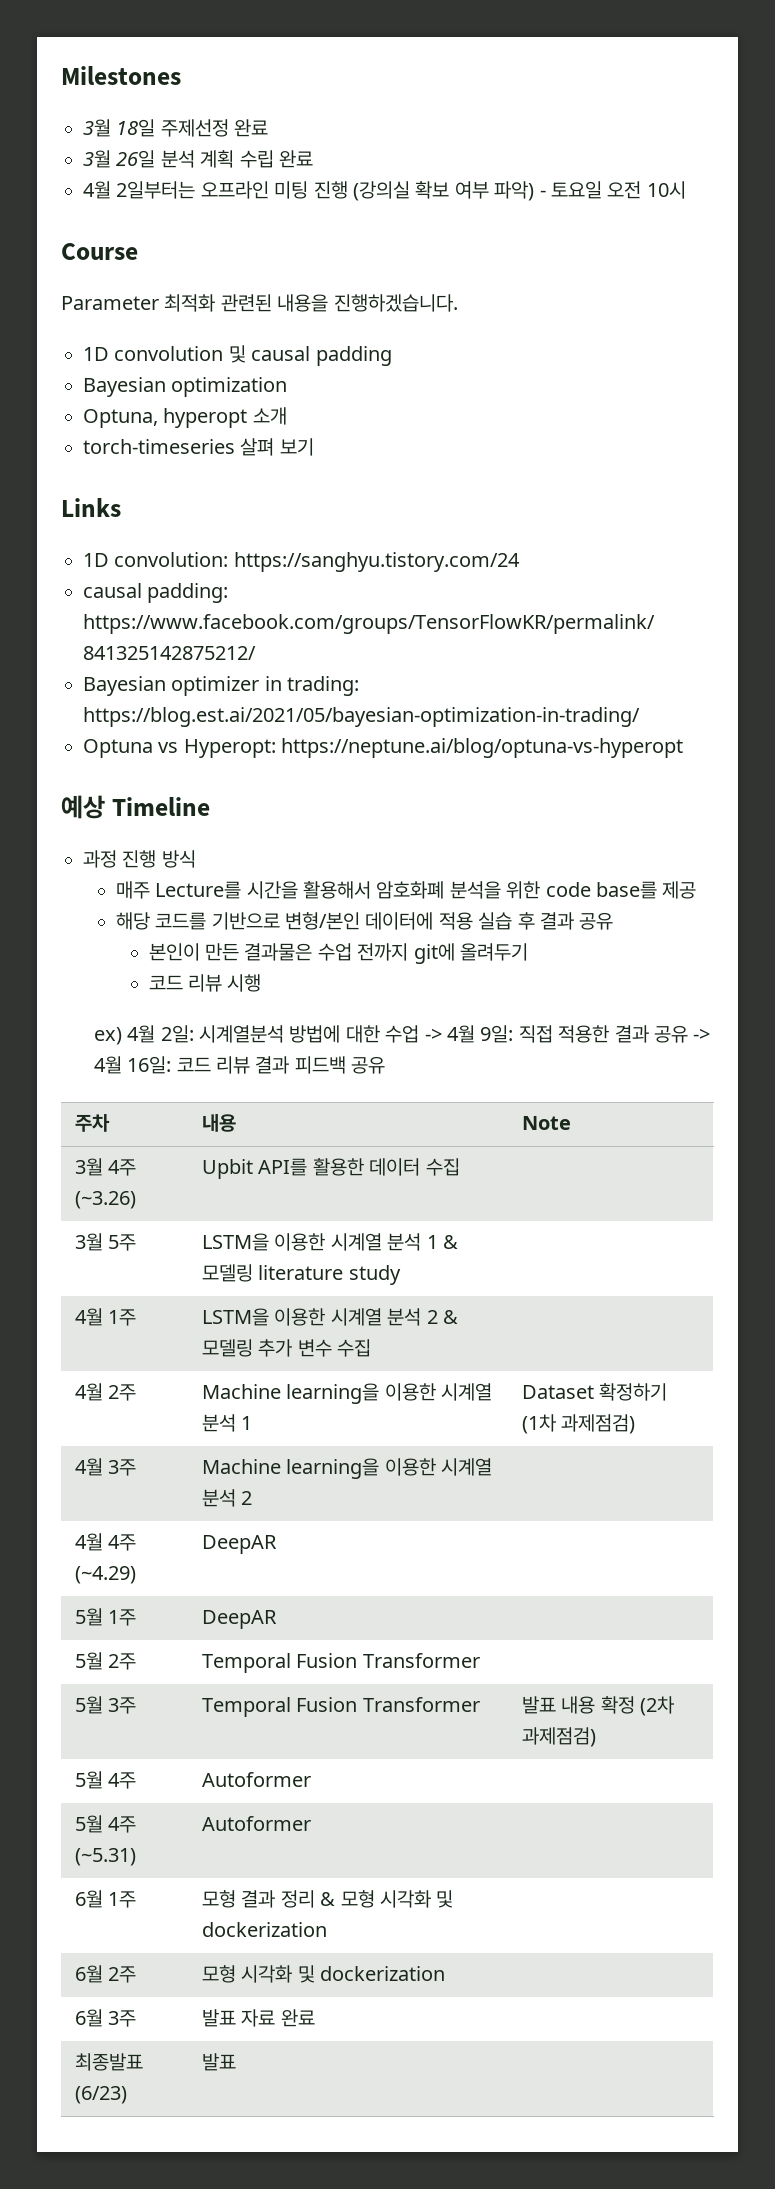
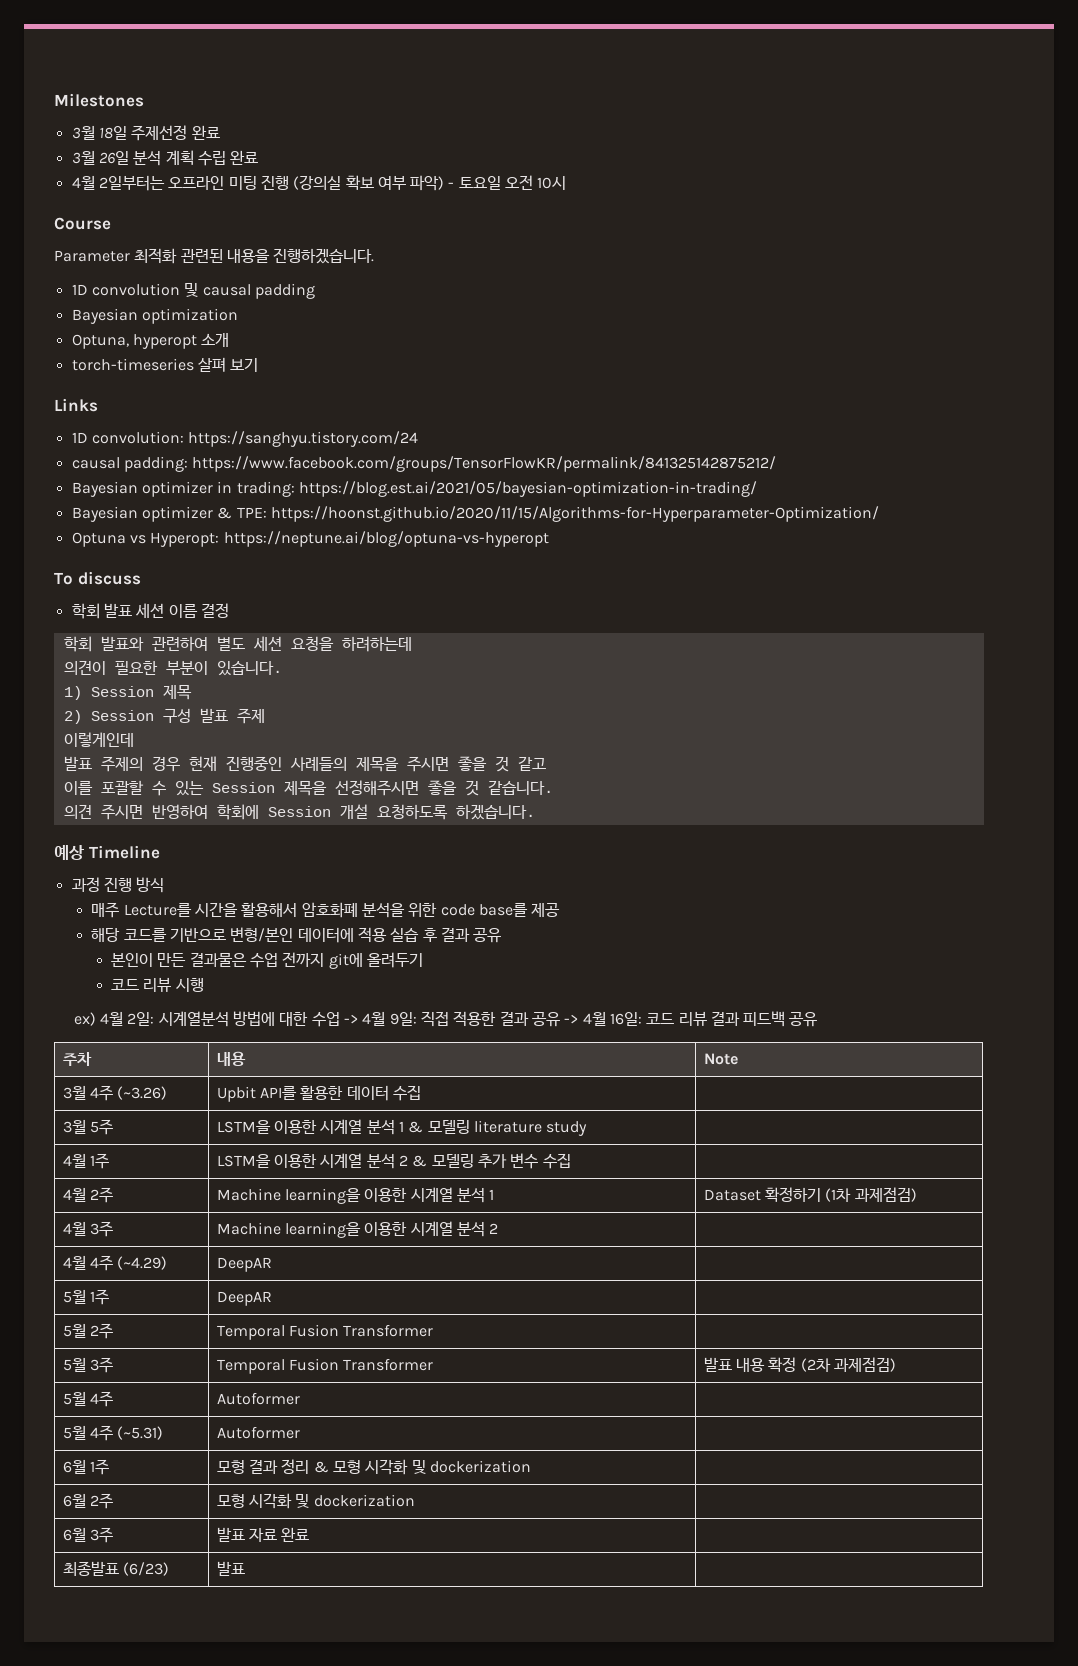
(640, 717) none -> [71,506,879,522] // Bayesian optimizer & TPE: https://hoonst.github.io/2020/11/15/Algorithms-for-Hyperparameter-Optimization/
(684, 748) none -> [54,571,141,585] [71,603,229,619] [63,636,412,652] [63,660,282,676] [63,685,192,700] [63,708,265,724] [63,732,134,747] [63,756,546,772] [63,780,553,796] [63,804,535,820] // To discuss // 학회 발표 세션 이름 결정 // 학회 발표와 관련하여 별도 세션 요청을 하려하는데 // 의견이 필요한 부분이 있습니다. // 1) Session 제목 // 2) Session 구성 발표 주제 // 이렇게인데 // 발표 주제의 경우 현재 진행중인 사례들의 제목을 주시면 좋을 것 같고 // 이를 포괄할 수 있는 Session 제목을 선정해주시면 좋을 것 같습니다. // 의견 주시면 반영하여 학회에 Session 개설 요청하도록 하겠습니다.

